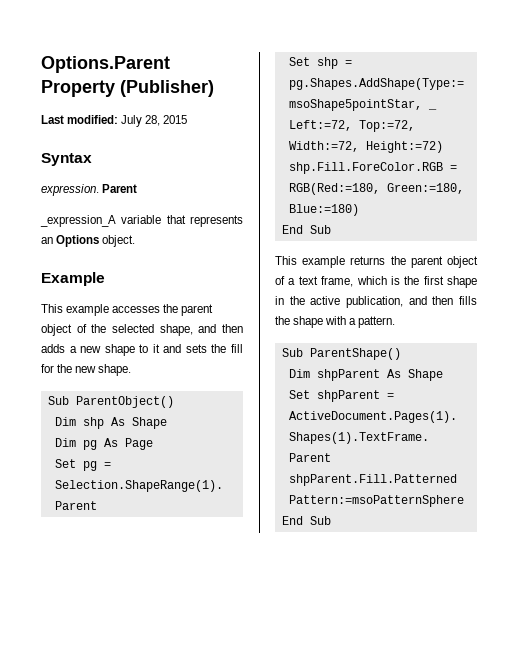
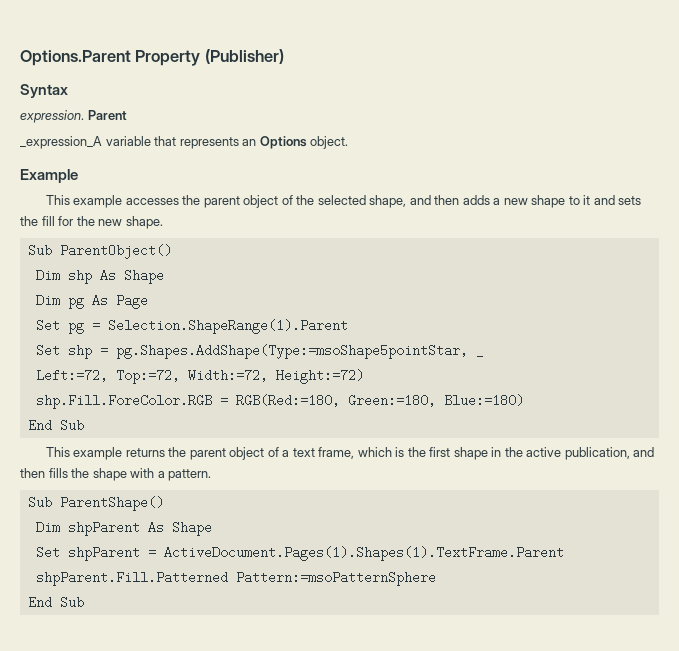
[41,115,188,127] // Last modified: July 28, 2015 -> (284, 56) none

